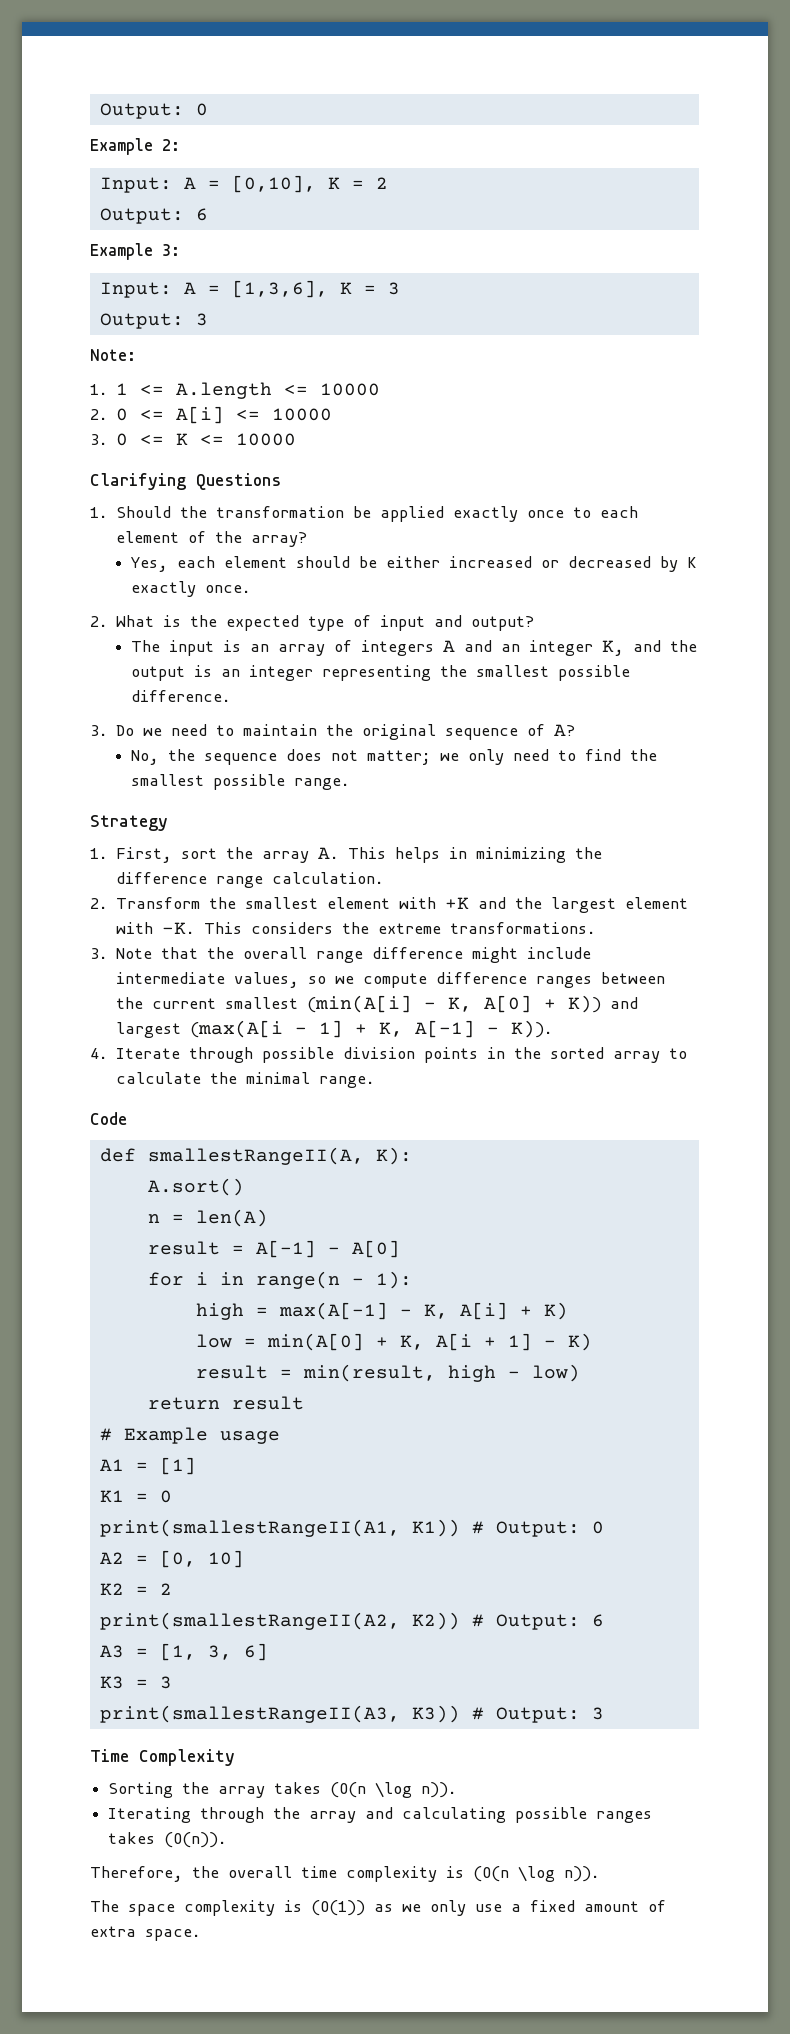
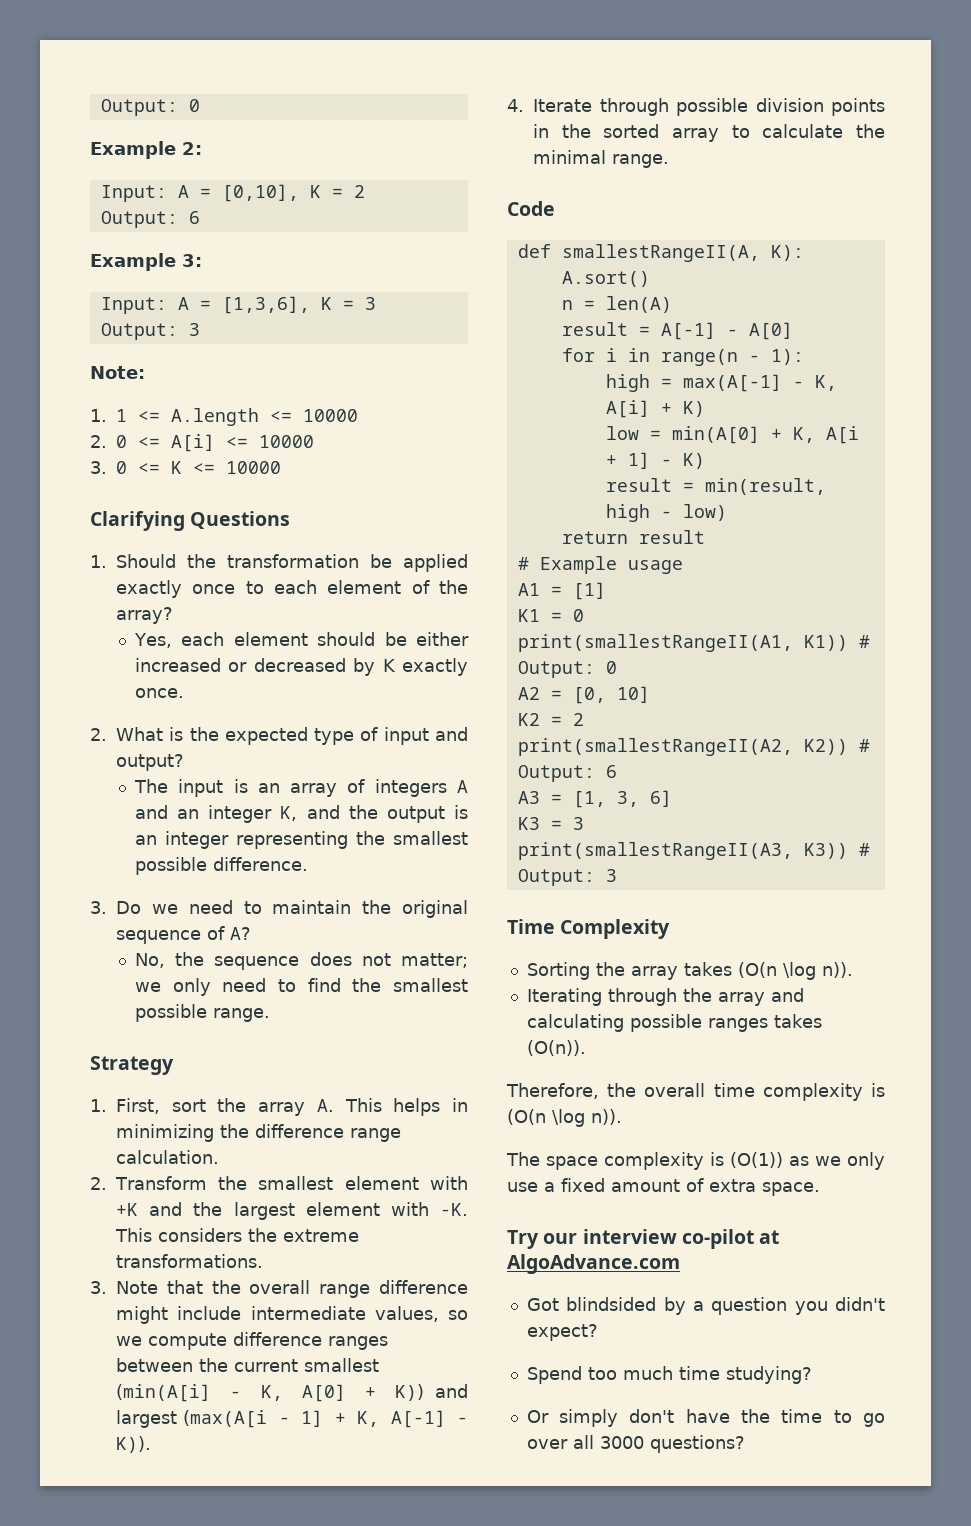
(201, 1935) none -> [507,1229,780,1249] [507,1254,680,1274] [526,1297,885,1315] [526,1324,598,1341] [526,1366,812,1384] [526,1409,885,1427] [526,1435,745,1453] // Try our interview co-pilot at AlgoAdvance.com // Got blindsided by a question you didn't expect? // Spend too much time studying? // Or simply don't have the time to go over all 3000 questions?

